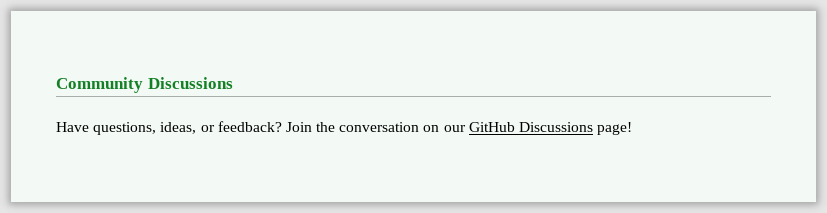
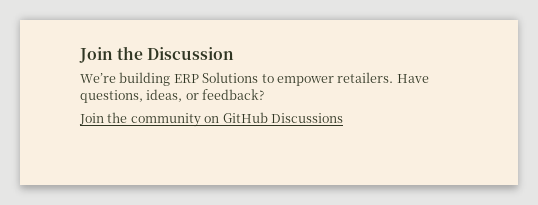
[56,77,233,93] Community Discussions // -> [79,46,235,63] [80,72,394,86] Join the Discussion // We’re building ERP Solutions to empower retailers.
[285,122,466,132] Join the conversation on our -> [79,112,220,127] // Join the community on
[597,122,633,135] page! -> (343, 118) none

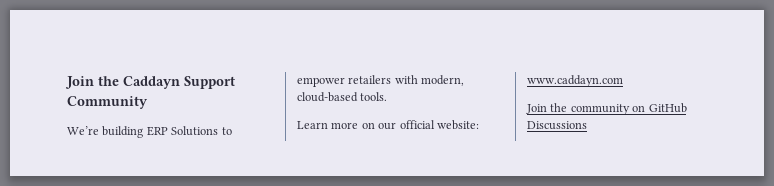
[79,46,235,63] Join the Discussion -> [65,76,235,89] [67,96,148,109] Join the Caddayn Support Community
[337,72,429,83] [80,89,265,103] retailers. Have questions, ideas, or feedback? -> [348,75,465,86] [297,92,388,102] [297,120,479,130] [527,75,623,87] retailers with modern, cloud-based tools. // Learn more on our official website: www.caddayn.com

